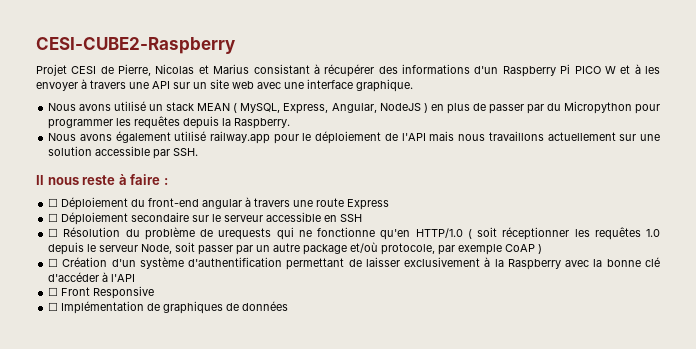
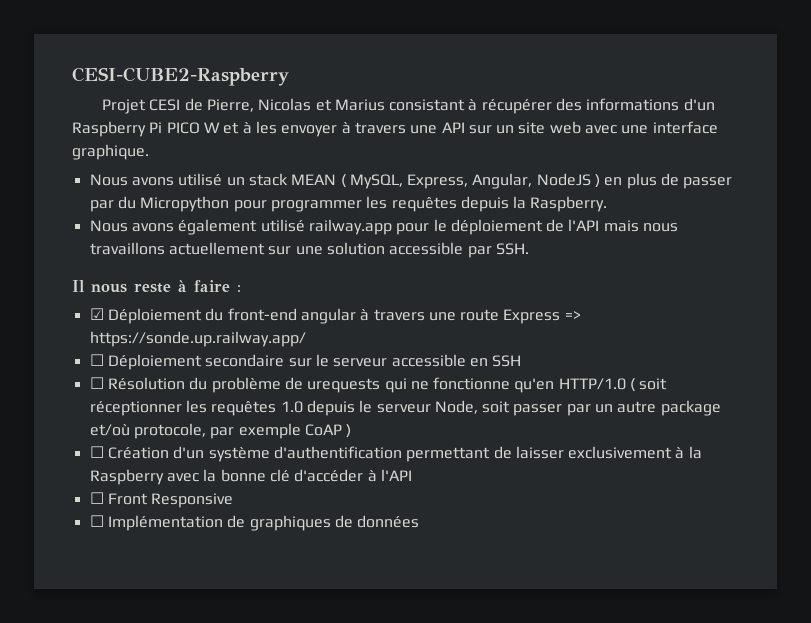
[48,198,59,207] ☐ -> [89,308,104,320] ☑
(390, 204) none -> [564,311,581,320] [89,331,306,347] => https://sonde.up.railway.app/

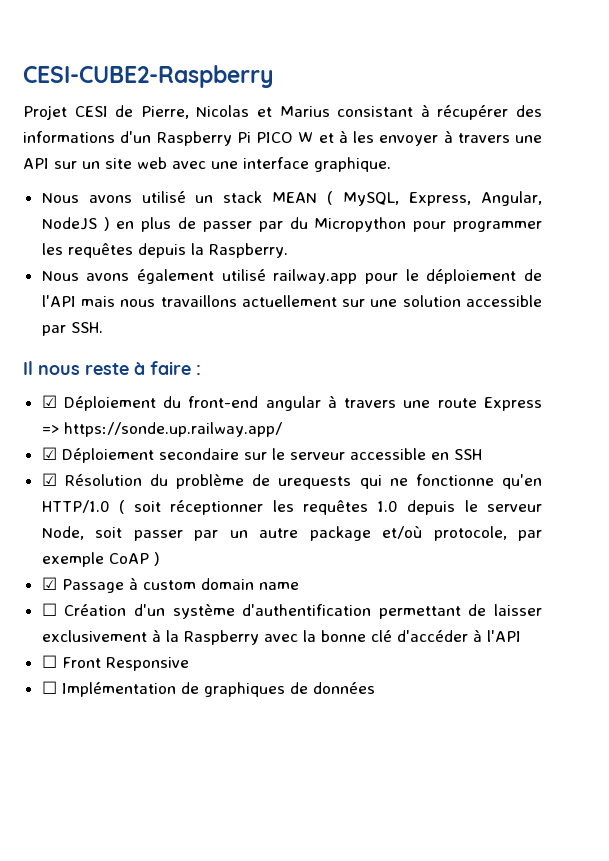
[89,354,104,366] ☐ -> [41,447,57,460] ☑
[89,377,104,389] ☐ -> [41,473,57,486] ☑
(352, 431) none -> [41,577,299,593] // ☑ Passage à custom domain name

